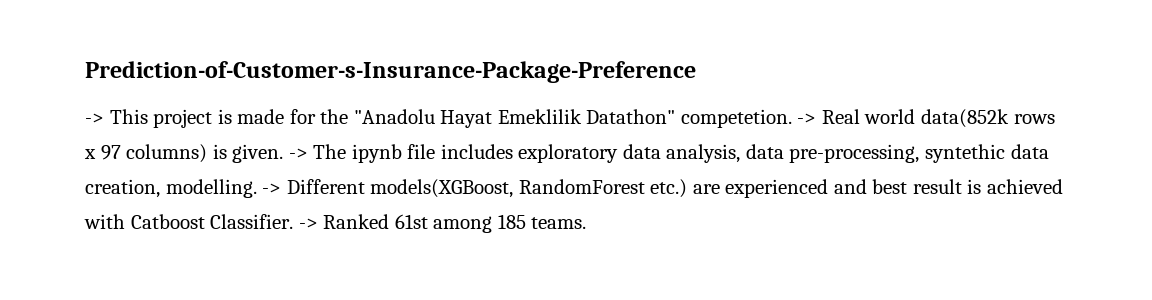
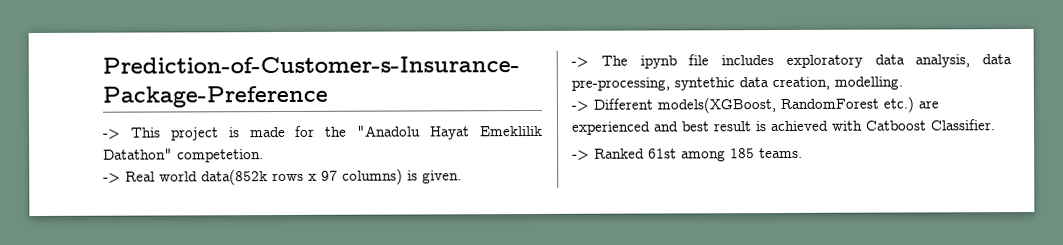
(792, 118) none -> (264, 156) //
(284, 153) none -> (462, 177) //
(257, 188) none -> (903, 83) //
(294, 221) none -> (996, 125) //

